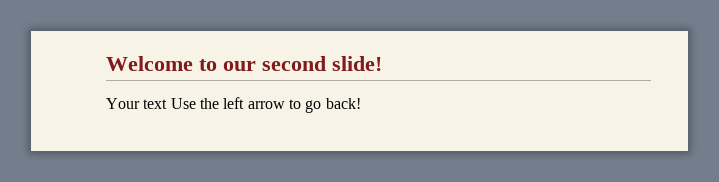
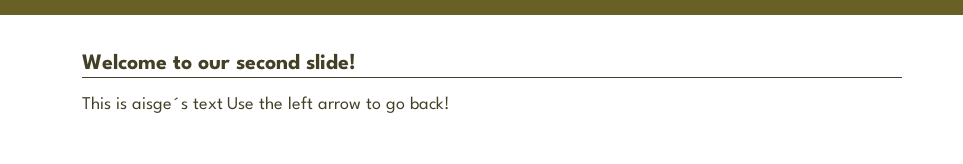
[106,98,140,109] Your -> [82,96,188,113] This is aisge´s

